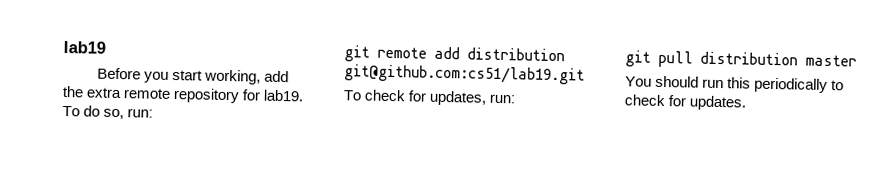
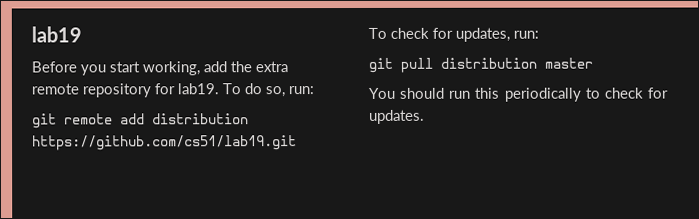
[344,64,585,85] git@github.com:cs51/lab19.git -> [32,135,297,151] https://github.com/cs51/lab19.git

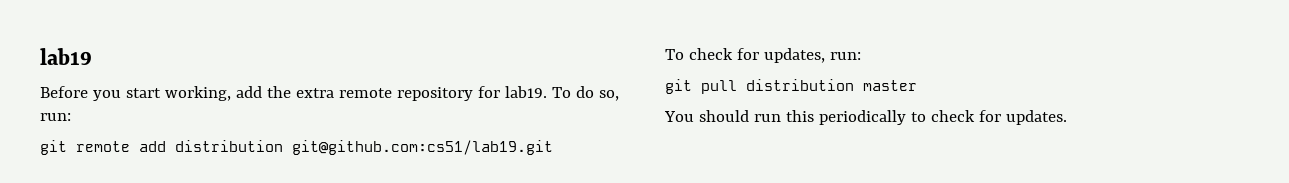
[32,135,297,151] https://github.com/cs51/lab19.git -> [292,140,553,155] git@github.com:cs51/lab19.git

